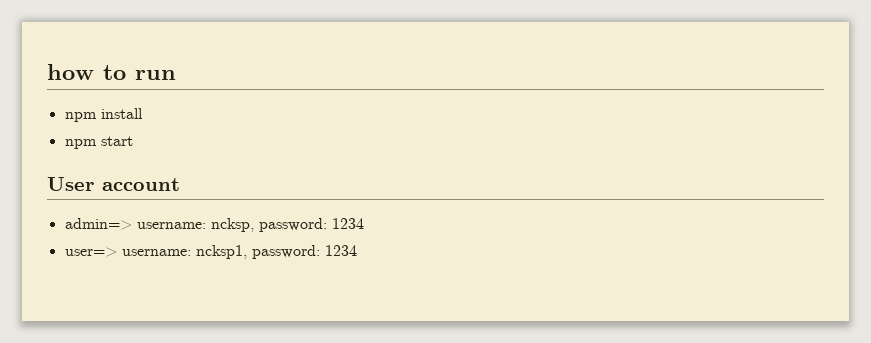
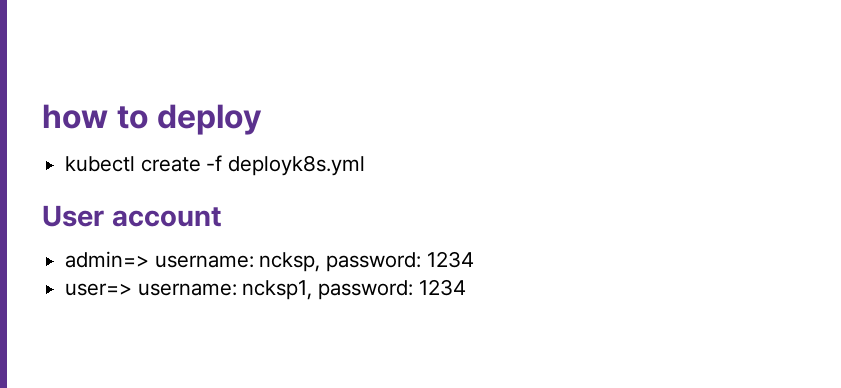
[135,70,176,80] [64,108,143,122] [64,136,133,149] run // npm install // npm start -> [156,104,262,135] [65,155,366,176] deploy // kubectl create -f deployk8s.yml

